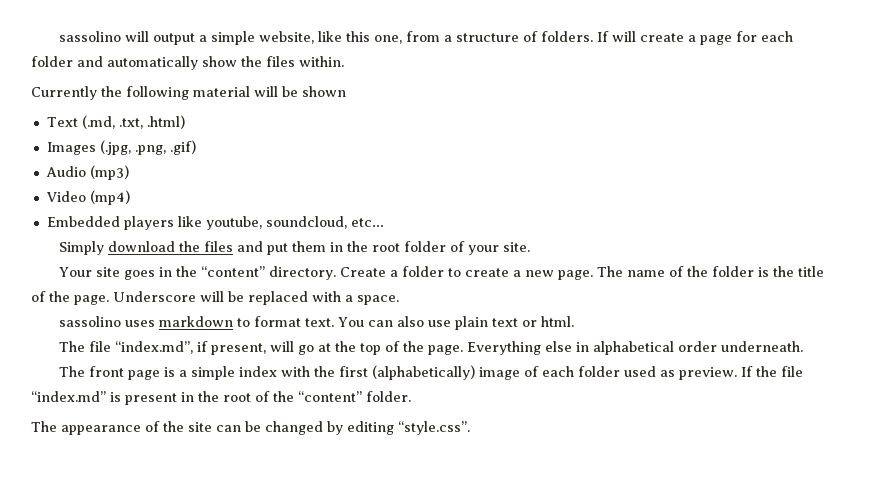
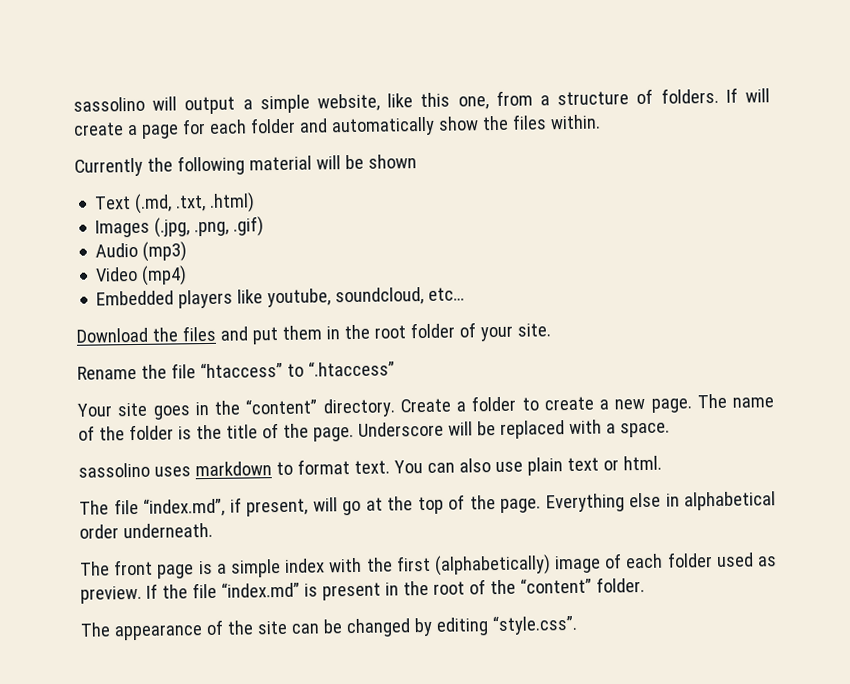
[59,241,176,255] Simply download -> [76,327,148,343] Download
(531, 247) none -> [77,360,395,380] // Rename the file “htaccess” to “.htaccess”

